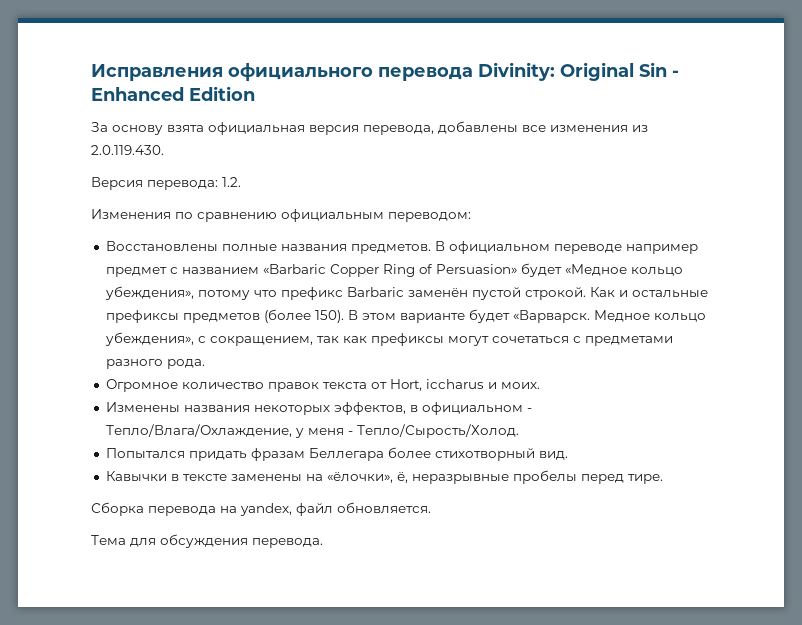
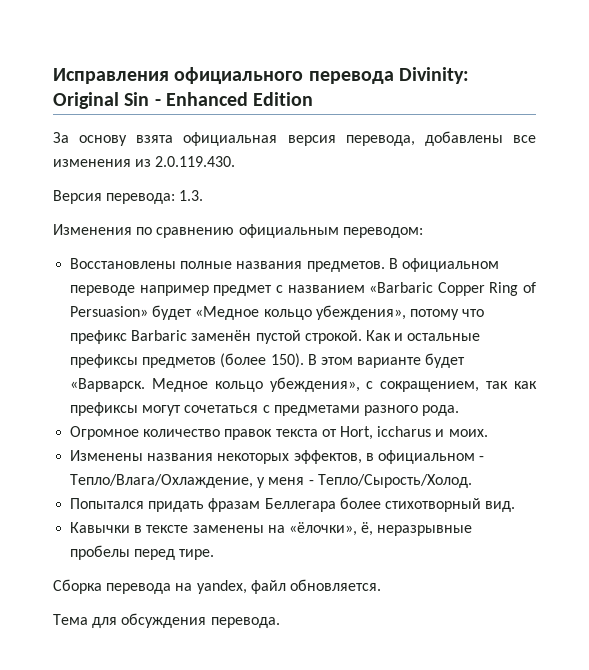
[222,177,241,187] 1.2. -> [179,190,204,201] 1.3.

